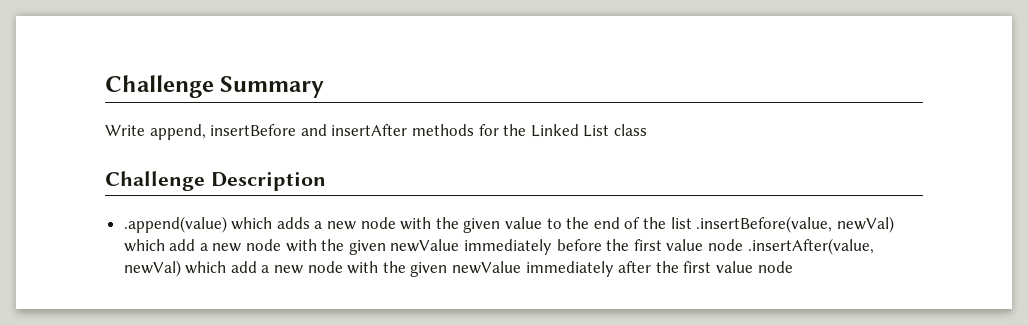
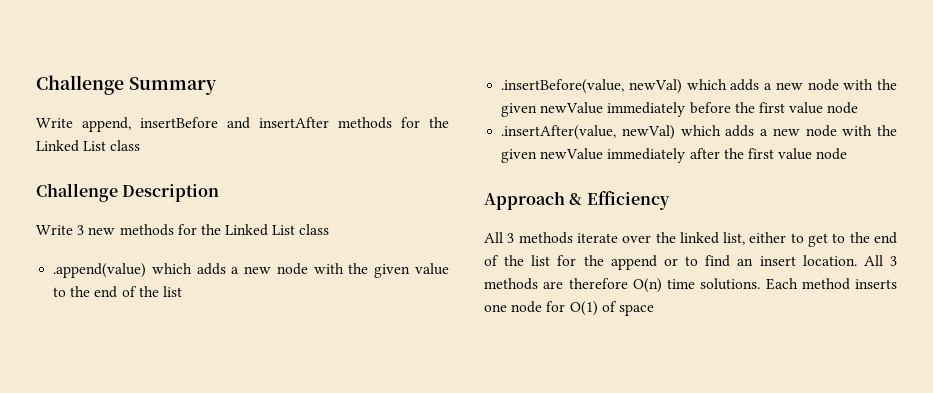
(326, 181) none -> [36,224,330,236] // Write 3 new methods for the Linked List class
(692, 223) none -> (182, 291) //
[169,239,196,251] add -> [730,79,760,91] adds
(743, 245) none -> (859, 108) //
[230,261,257,273] add -> [725,125,755,137] adds
(793, 267) none -> [484,191,670,210] [484,232,897,247] [484,255,897,270] [484,278,897,293] [484,301,654,316] // Approach & Efficiency // All 3 methods iterate over the linked list, either to get to the end of the list for the append or to find an insert location. All 3 methods are therefore O(n) time solutions. Each method inserts one node for O(1) of space

